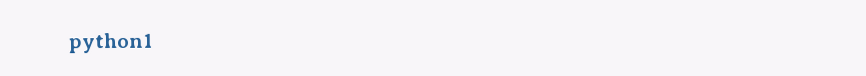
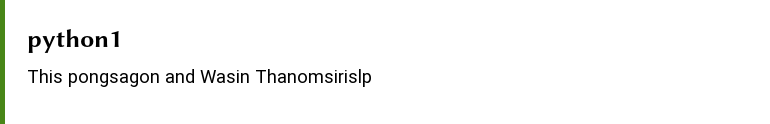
(153, 43) none -> [27,69,372,87] // This pongsagon and Wasin Thanomsirislp

